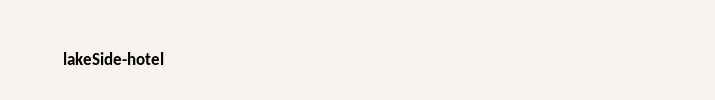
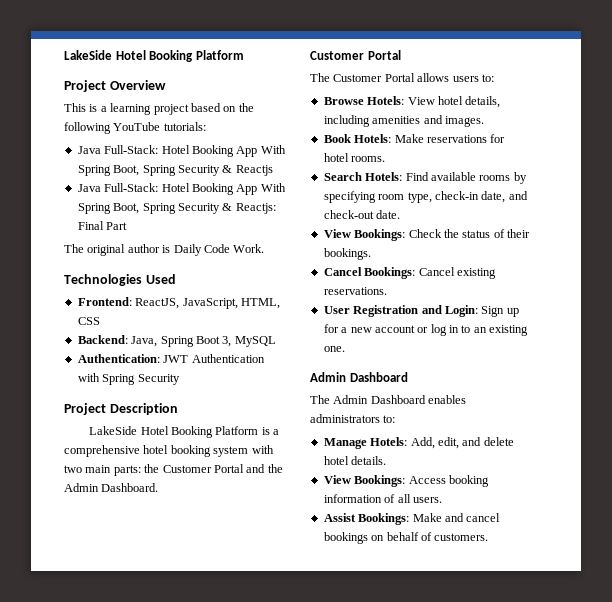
[63,52,164,65] lakeSide-hotel -> [64,50,244,62] [64,80,166,92] [64,103,254,115] [64,122,206,134] [77,145,286,157] [77,165,273,176] [77,183,286,195] [77,203,276,214] [77,221,128,230] [64,244,265,256] [64,274,176,286] [77,297,280,309] [77,317,100,325] [77,335,276,347] [77,354,265,363] [77,373,180,385] [64,403,178,415] [89,426,280,438] [64,445,274,457] [64,464,283,476] [64,483,159,492] [310,50,401,60] [310,73,494,82] [323,96,501,108] [323,115,484,127] [323,134,506,143] [323,153,386,162] [323,172,527,184] [323,191,528,203] [323,210,401,219] [323,229,530,241] [323,248,371,260] [323,267,496,279] [323,287,387,295] [323,305,519,317] [323,324,529,336] [323,346,345,352] [310,372,408,382] [310,395,467,404] [310,414,396,423] [323,437,514,449] [323,456,387,465] [323,475,489,487] [323,494,442,503] [323,513,501,525] [323,532,489,544] LakeSide Hotel Booking Platform // Project Overview // This is a learning project based on the following YouTube tutorials: // Java Full-Stack: Hotel Booking App With Spring Boot, Spring Security & Reactjs // Java Full-Stack: Hotel Booking App With Spring Boot, Spring Security & Reactjs: Final Part // The original author is Daily Code Work. // Technologies Used // Frontend: ReactJS, JavaScript, HTML, CSS // Backend: Java, Spring Boot 3, MySQL // Authentication: JWT Authentication with Spring Security // Project Description // LakeSide Hotel Booking Platform is a comprehensive hotel booking system with two main parts: the Customer Portal and the Admin Dashboard. // Customer Portal // The Customer Portal allows users to: // Browse Hotels: View hotel details, including amenities and images. // Book Hotels: Make reservations for hotel rooms. // Search Hotels: Find available rooms by specifying room type, check-in date, and check-out date. // View Bookings: Check the status of their bookings. // Cancel Bookings: Cancel existing reservations. // User Registration and Login: Sign up for a new account or log in to an existing one. // Admin Dashboard // The Admin Dashboard enables administrators to: // Manage Hotels: Add, edit, and delete hotel details. // View Bookings: Access booking information of all users. // Assist Bookings: Make and cancel bookings on behalf of customers.

